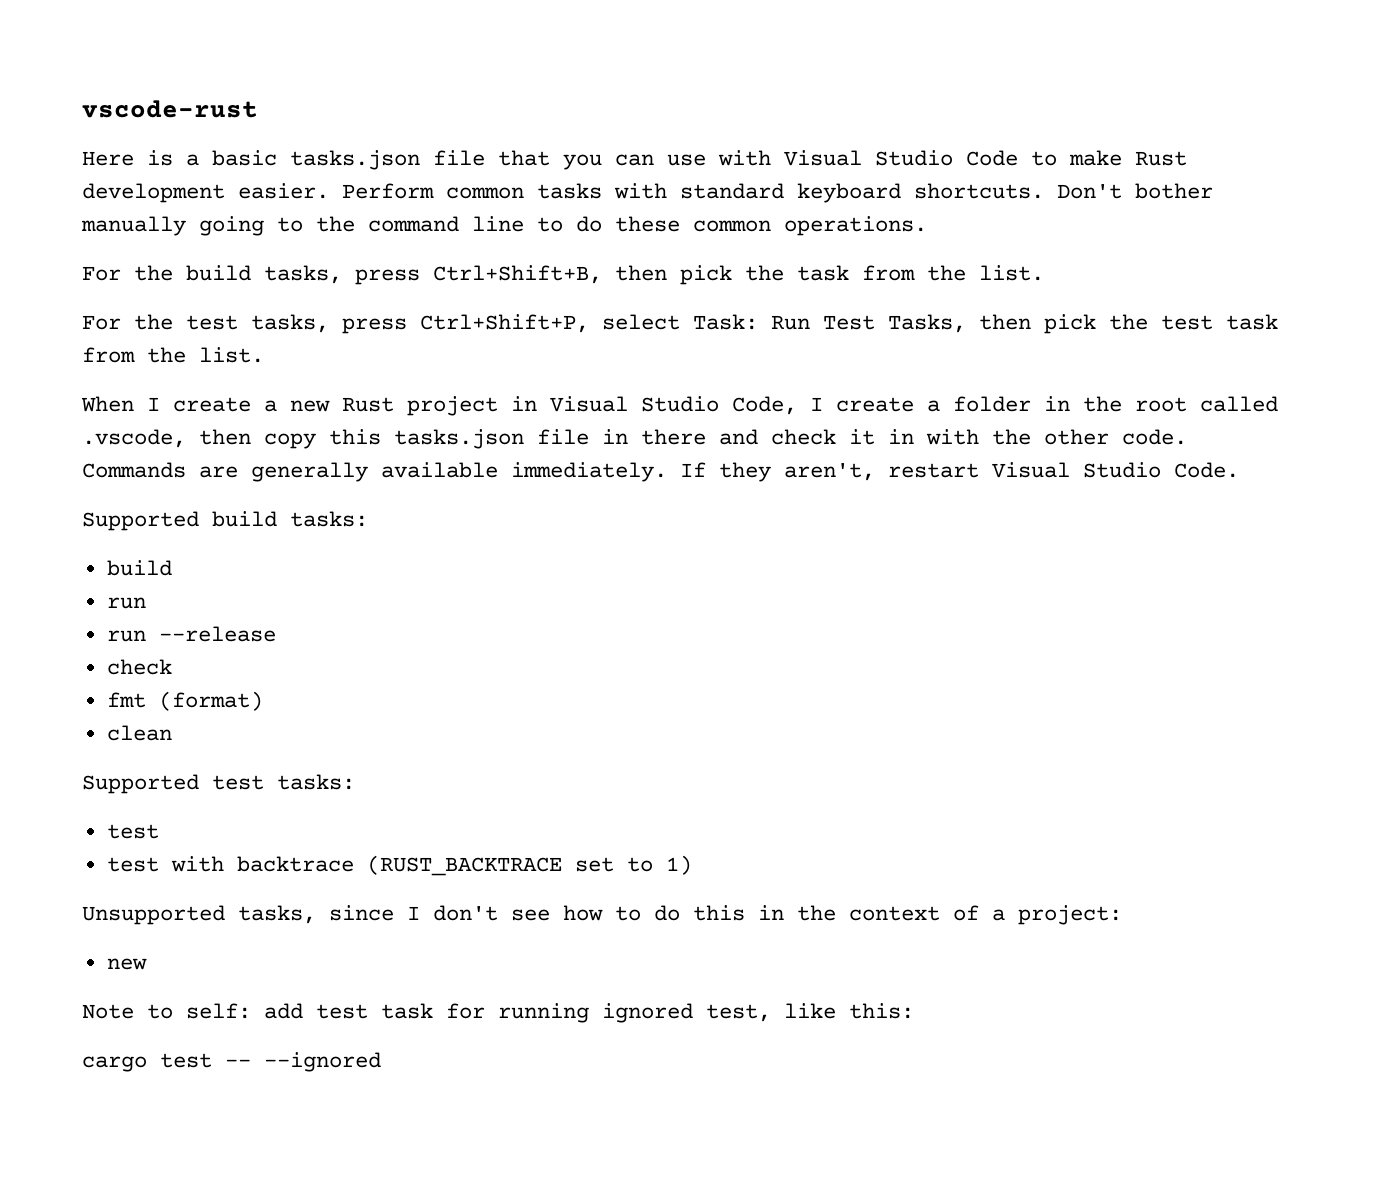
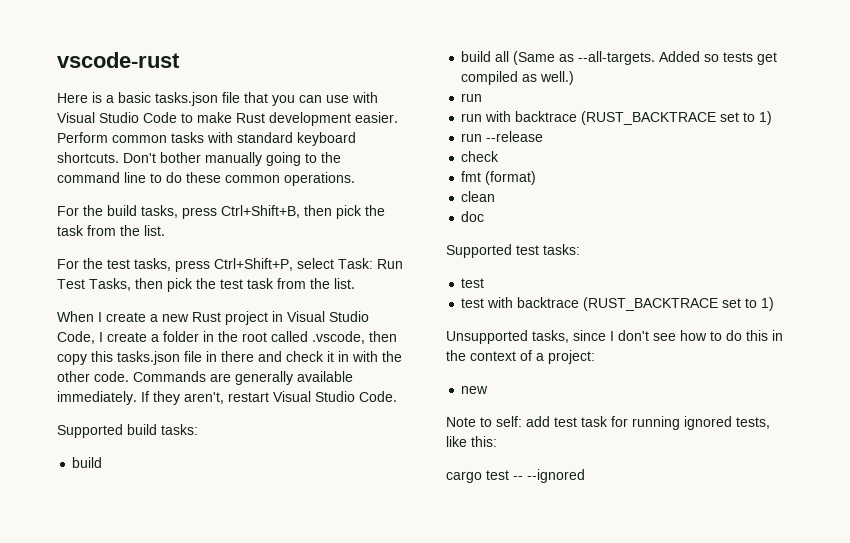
[106,597,146,609] run -> [461,51,778,65] [461,71,575,85] [461,93,483,102] [461,111,773,125] build all (Same as --all-targets. Added so tests get compiled as well.) // run // run with backtrace (RUST_BACKTRACE set to 1)
(172, 733) none -> [461,211,485,222] // doc
[706,1004,771,1022] test, -> [736,417,770,429] tests,

